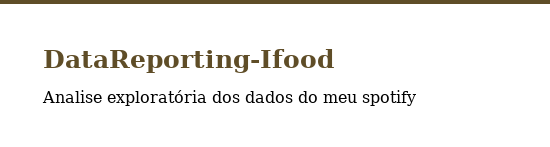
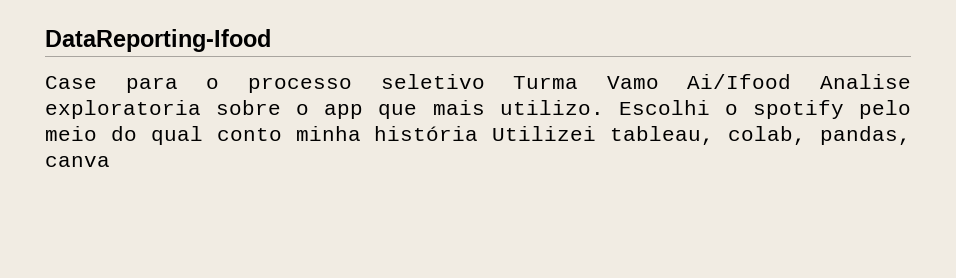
[42,90,416,106] Analise exploratória dos dados do meu spotify -> [45,74,911,93] [45,100,912,119] [45,126,912,145] [45,156,110,167] Case para o processo seletivo Turma Vamo Ai/Ifood Analise exploratoria sobre o app que mais utilizo. Escolhi o spotify pelo meio do qual conto minha história Utilizei tableau, colab, pandas, canva

